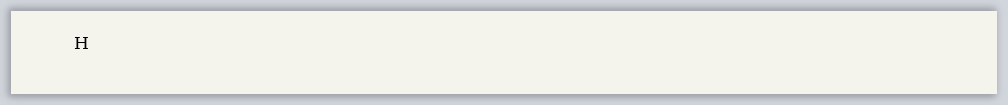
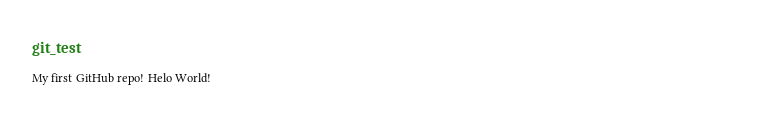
[74,37,89,49] H -> [32,41,82,56] [32,73,211,85] git_test // My first GitHub repo! Helo World!

